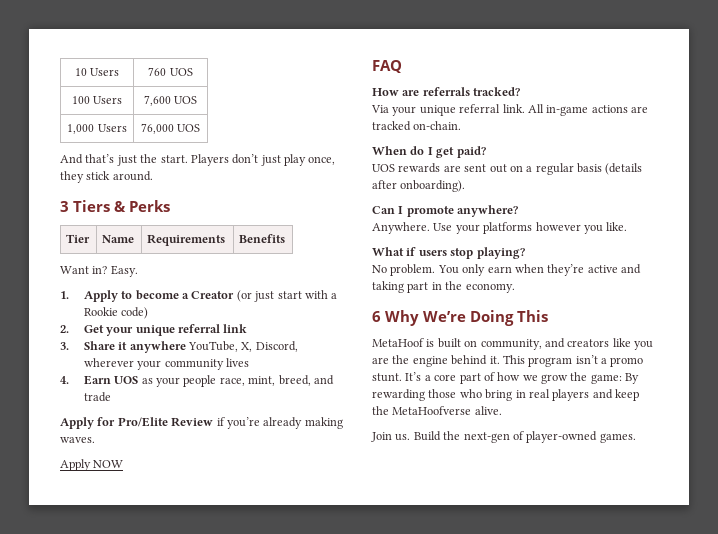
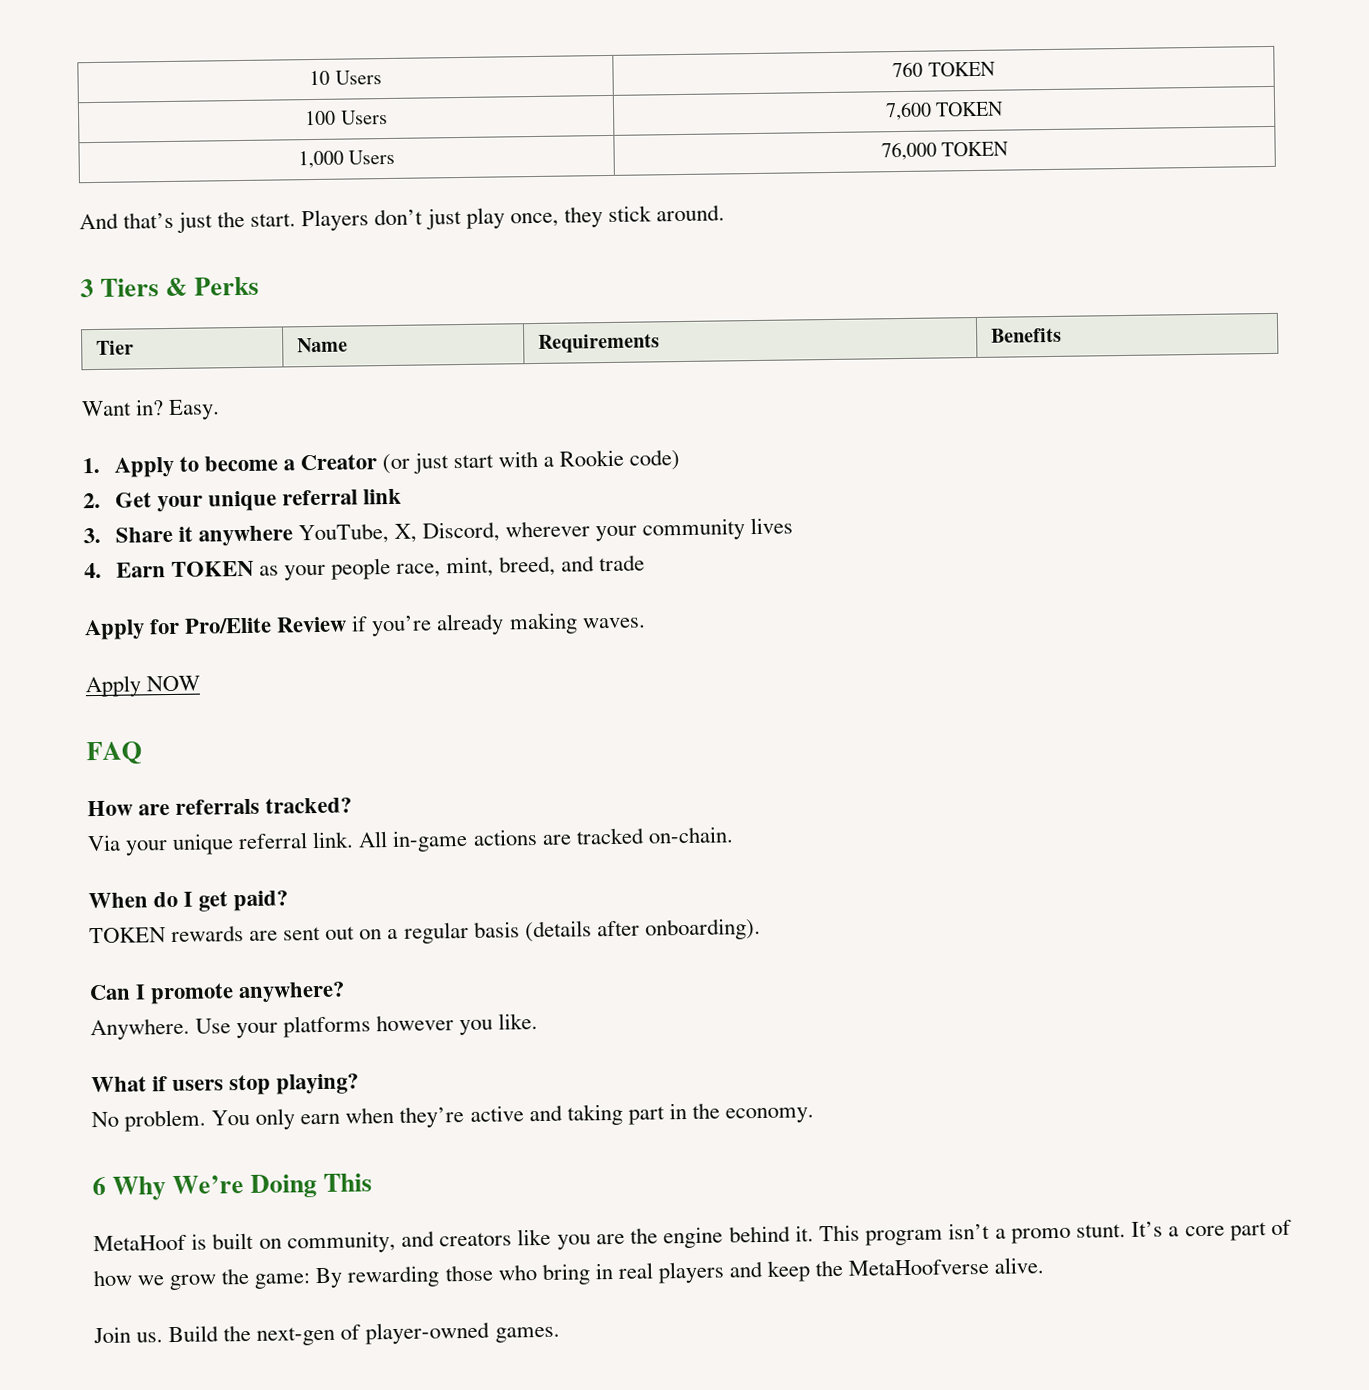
[169,68,193,76] UOS -> [927,61,996,77] TOKEN
[174,96,198,104] UOS -> [935,101,1005,117] TOKEN
[177,124,201,132] UOS -> [941,141,1010,157] TOKEN
[114,376,139,384] UOS -> [170,560,254,577] TOKEN
[372,164,395,172] UOS -> [89,927,166,944] TOKEN

